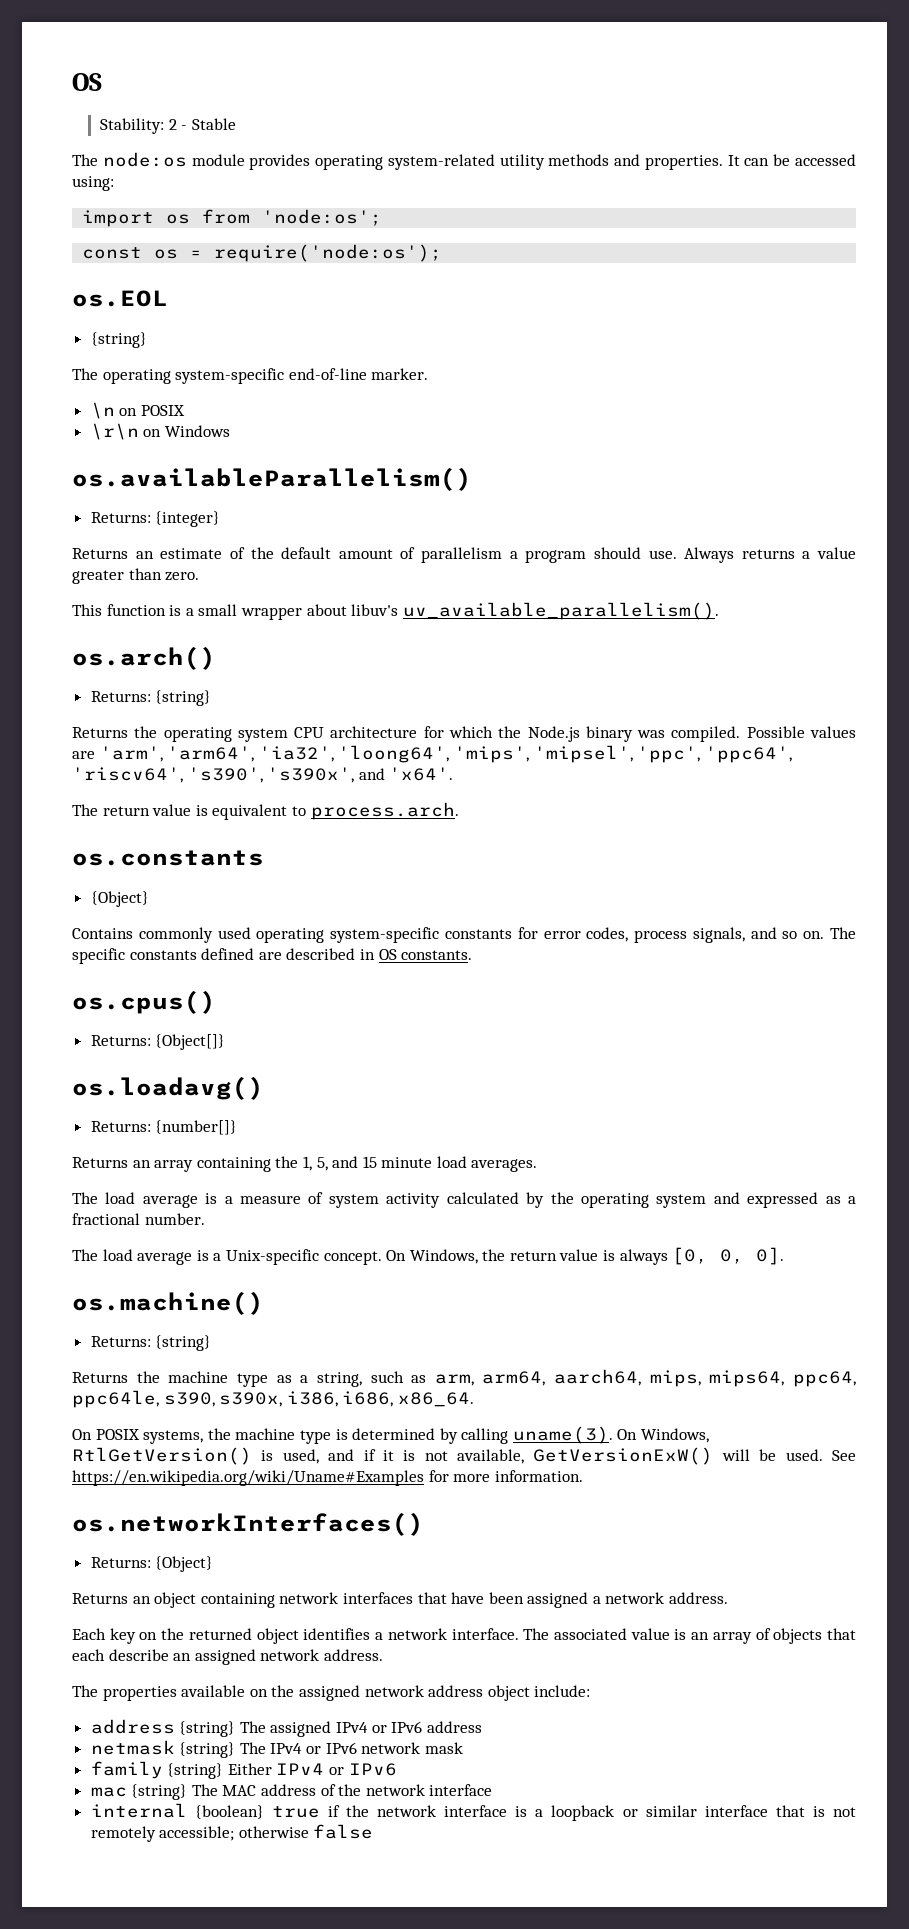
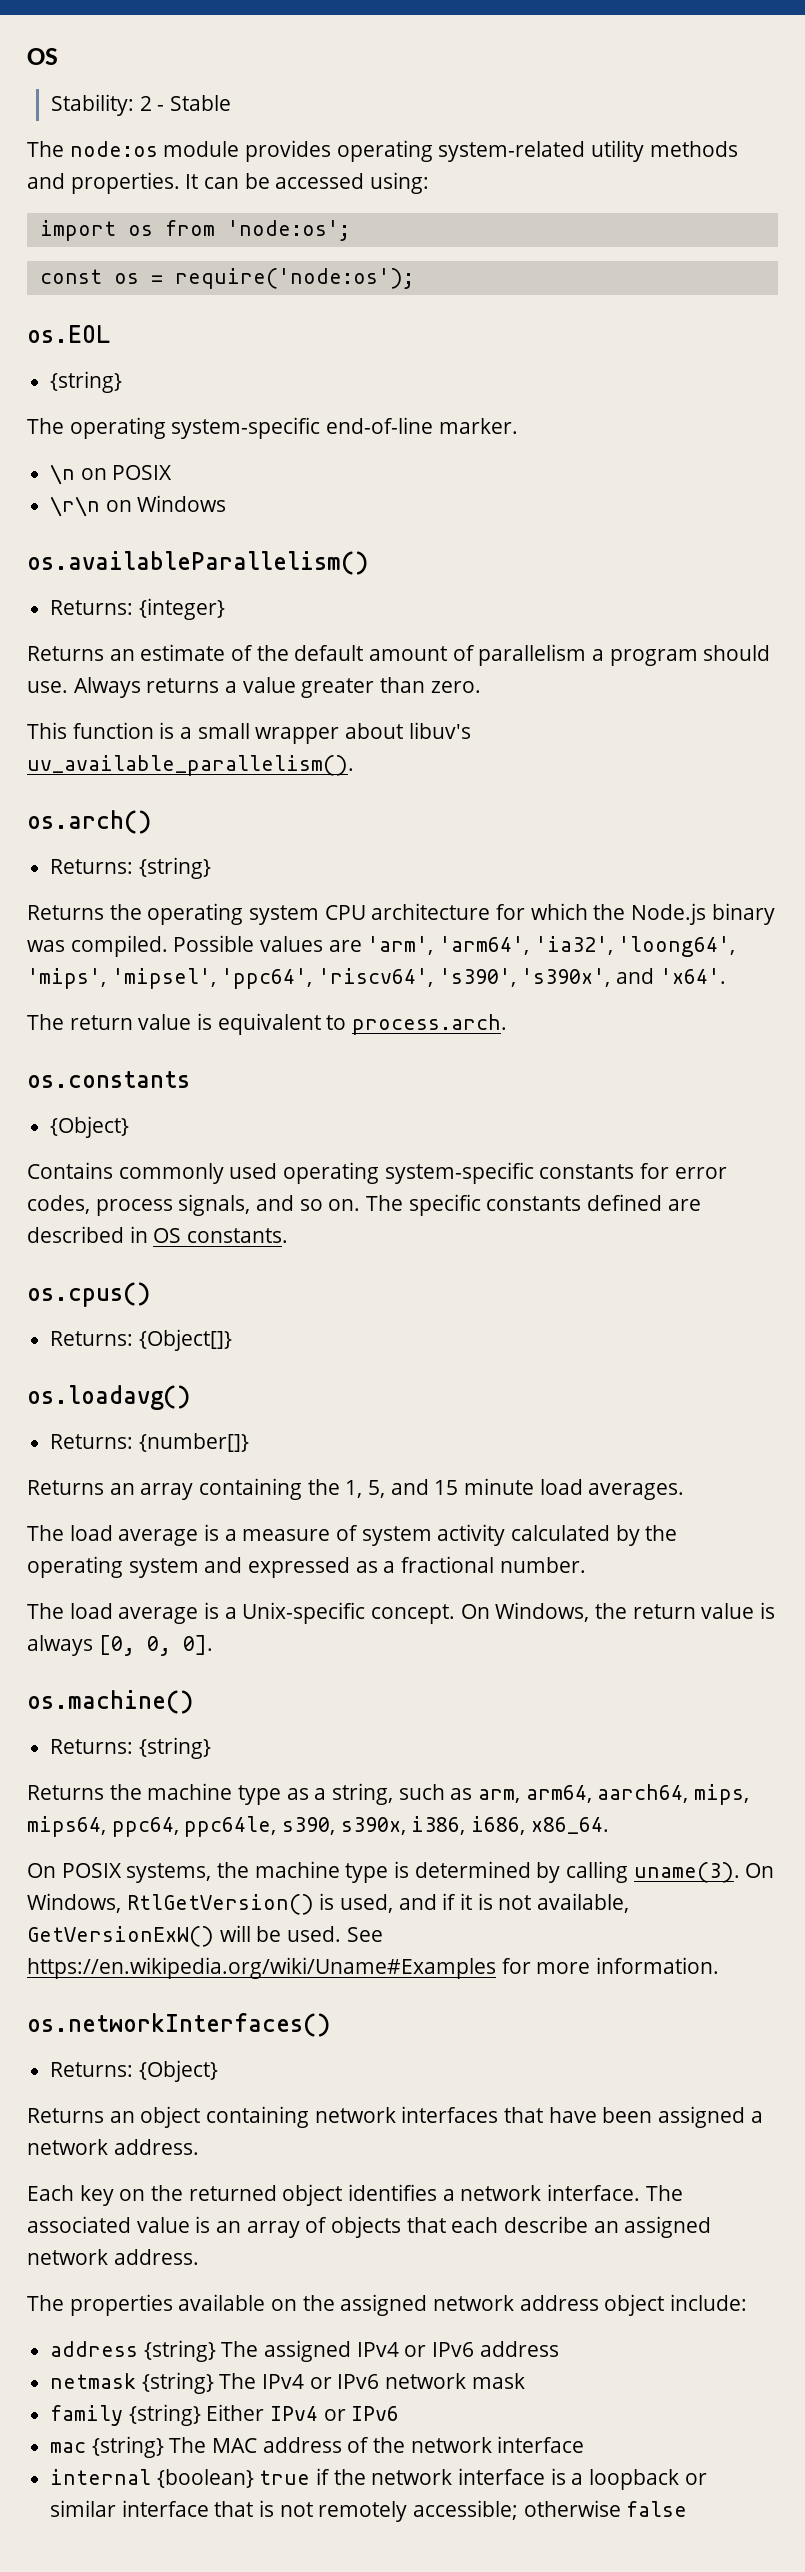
[637,746,701,763] 'ppc', -> (216, 978) none

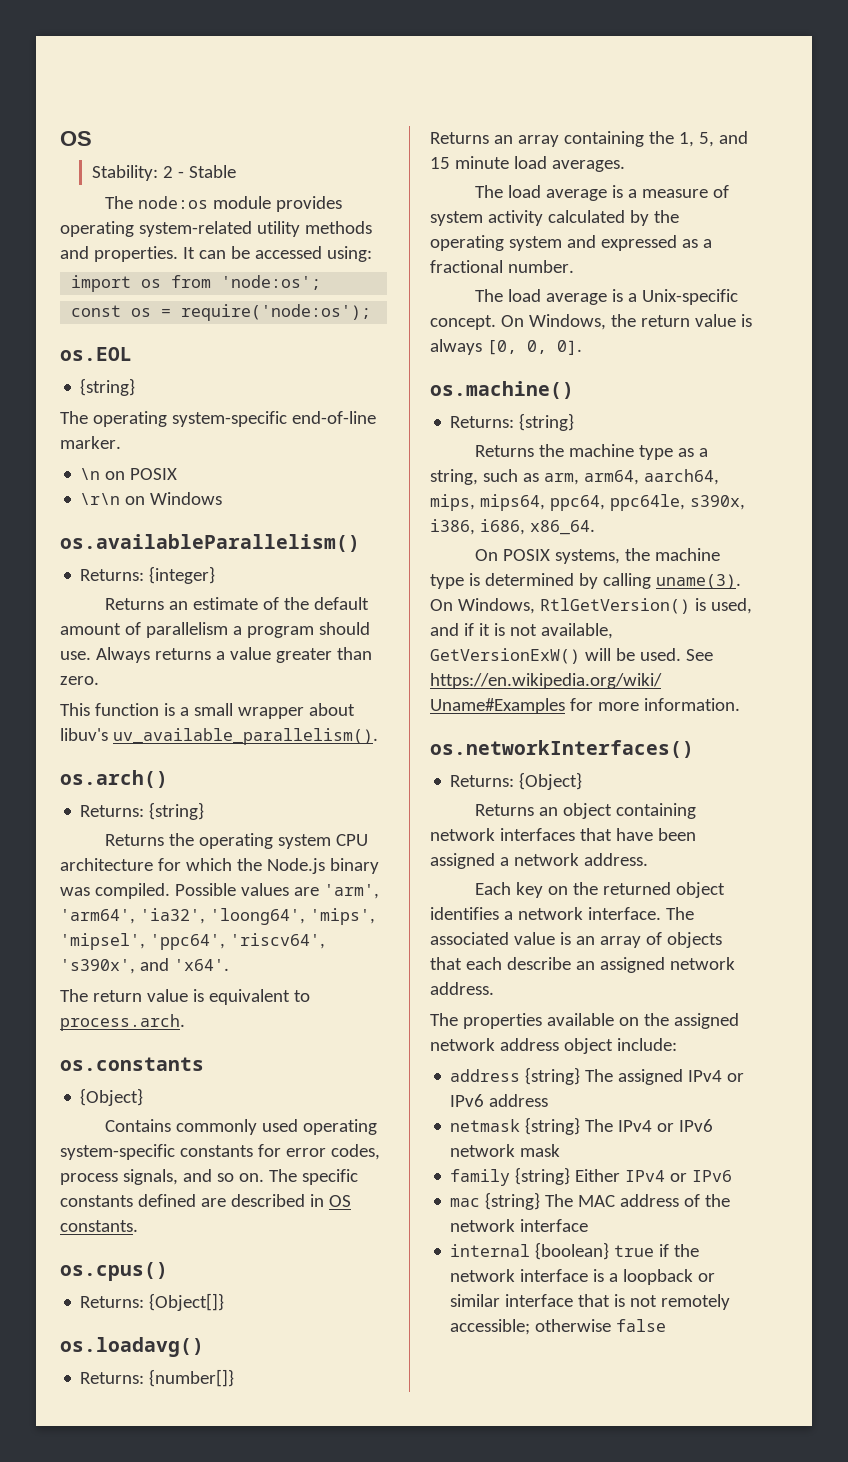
[438,968,516,987] 's390', -> (325, 941) none
[282,1817,336,1835] s390, -> (685, 502) none

